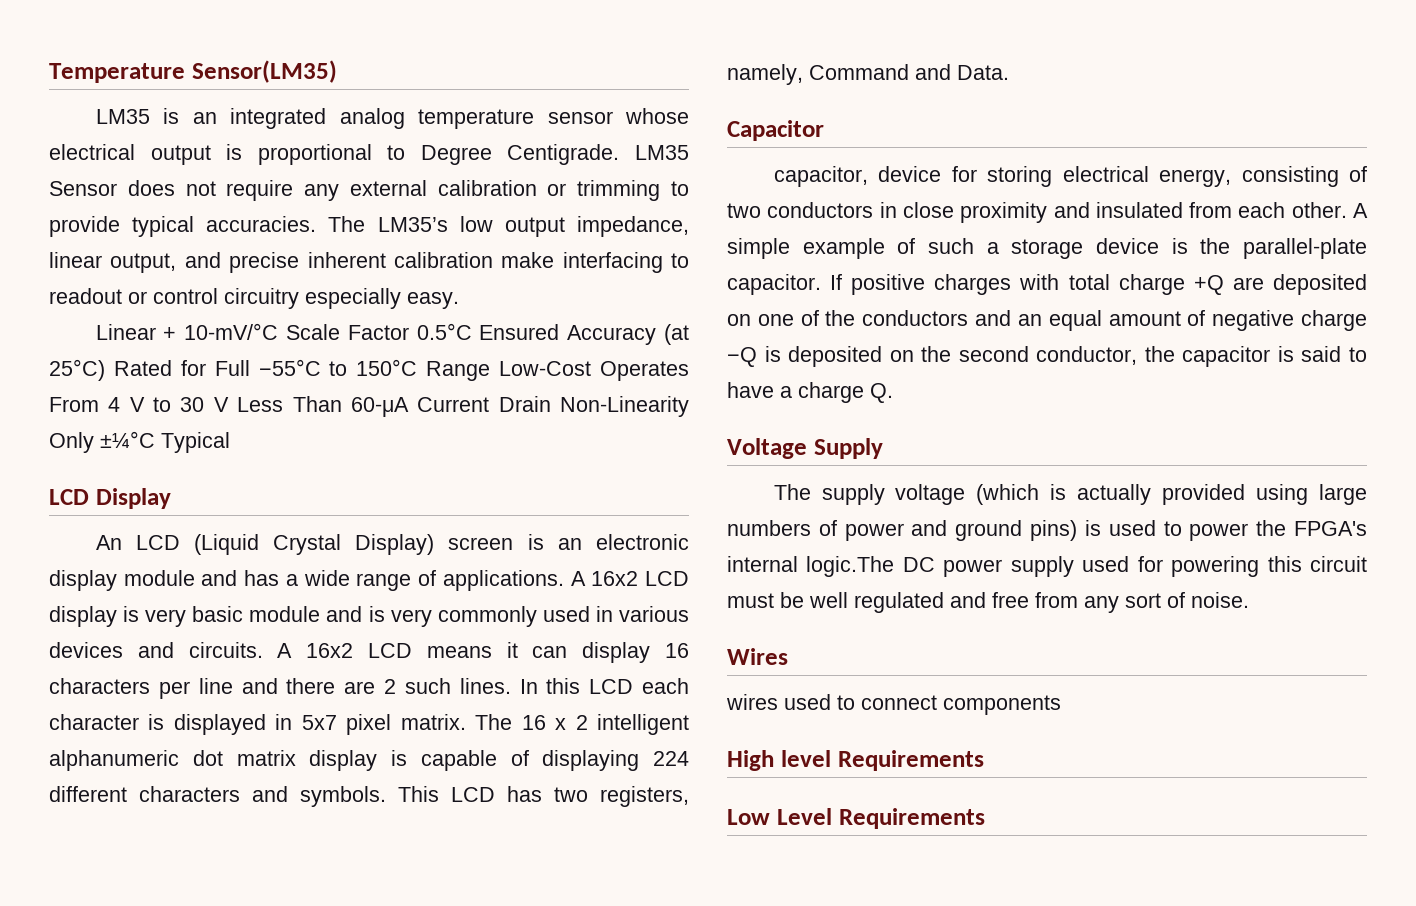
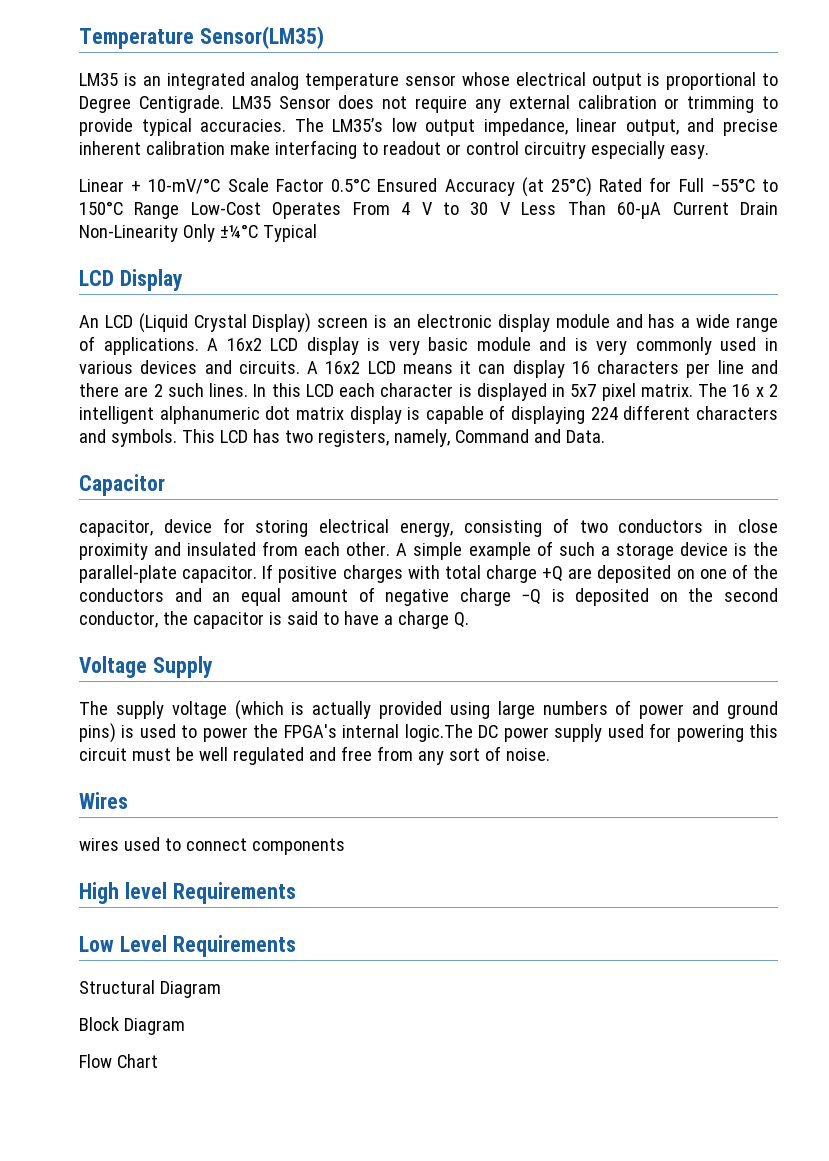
(985, 818) none -> [79,980,221,998] [79,1017,185,1035] [79,1054,158,1068] // Structural Diagram // Block Diagram // Flow Chart

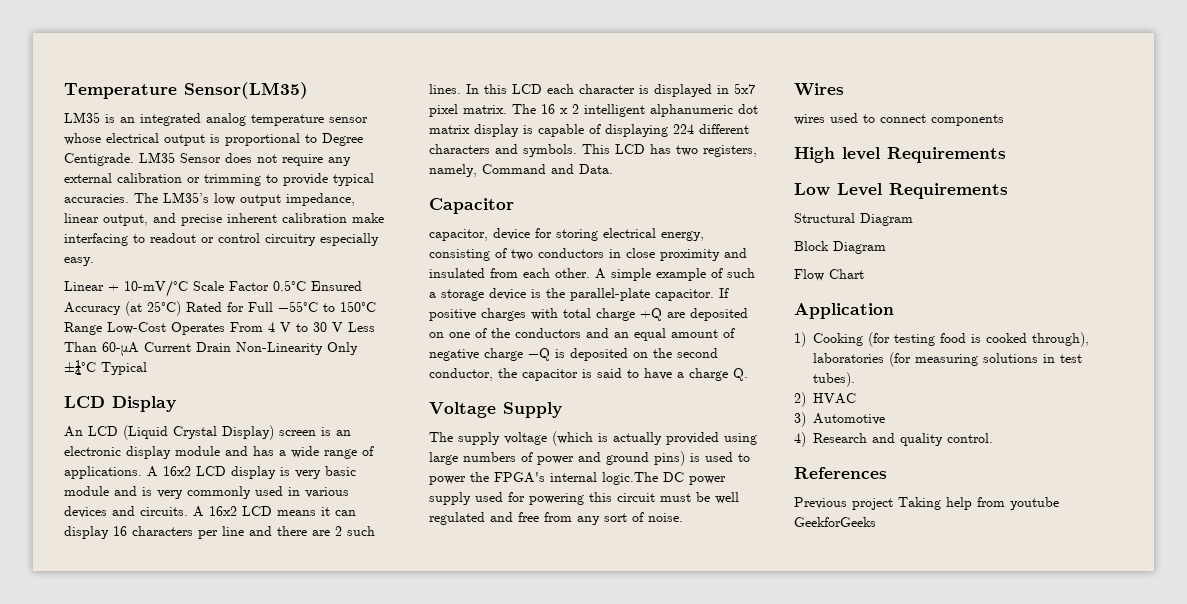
(158, 1061) none -> [794,303,894,319] [794,332,1089,347] [813,352,1082,367] [813,372,855,387] [794,392,856,407] [794,412,885,427] [794,432,993,447] [794,467,887,479] [794,497,1059,510] [794,517,876,527] // Application // 1) Cooking (for testing food is cooked through), laboratories (for measuring solutions in test tubes). // 2) HVAC // 3) Automotive // 4) Research and quality control. // References // Previous project Taking help from youtube GeekforGeeks

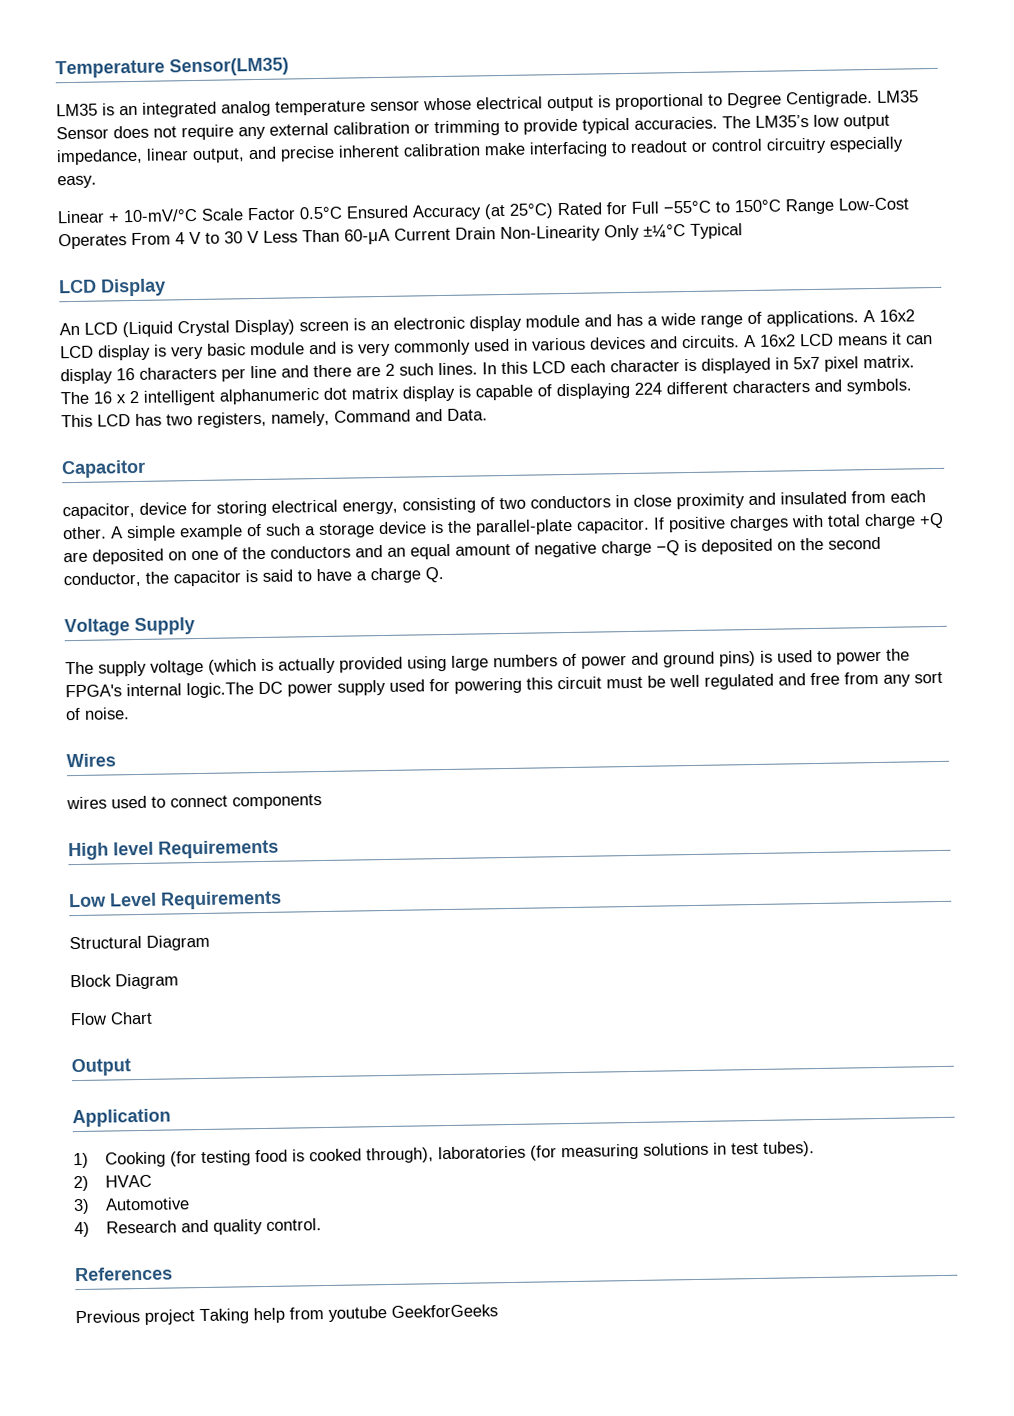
(864, 274) none -> [71,1058,131,1077] // Output

